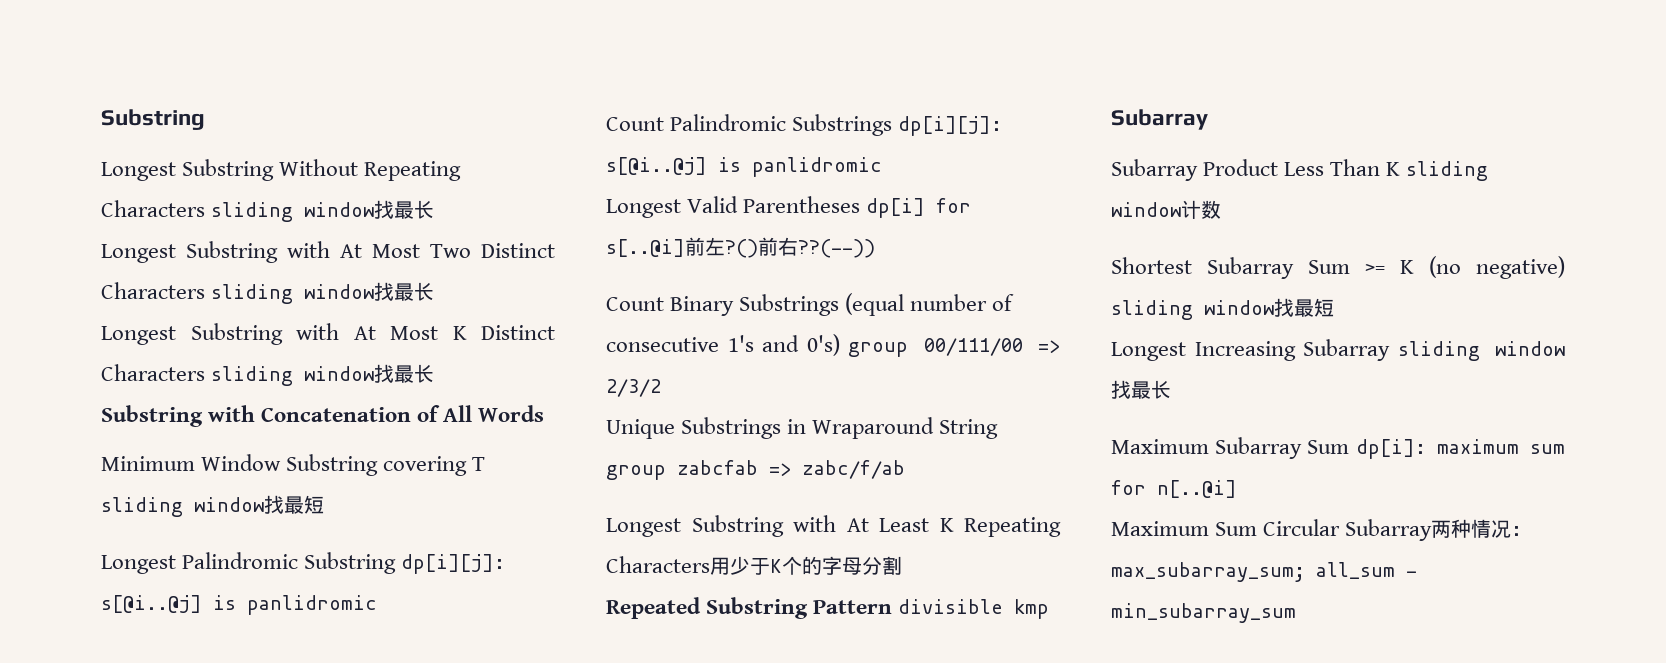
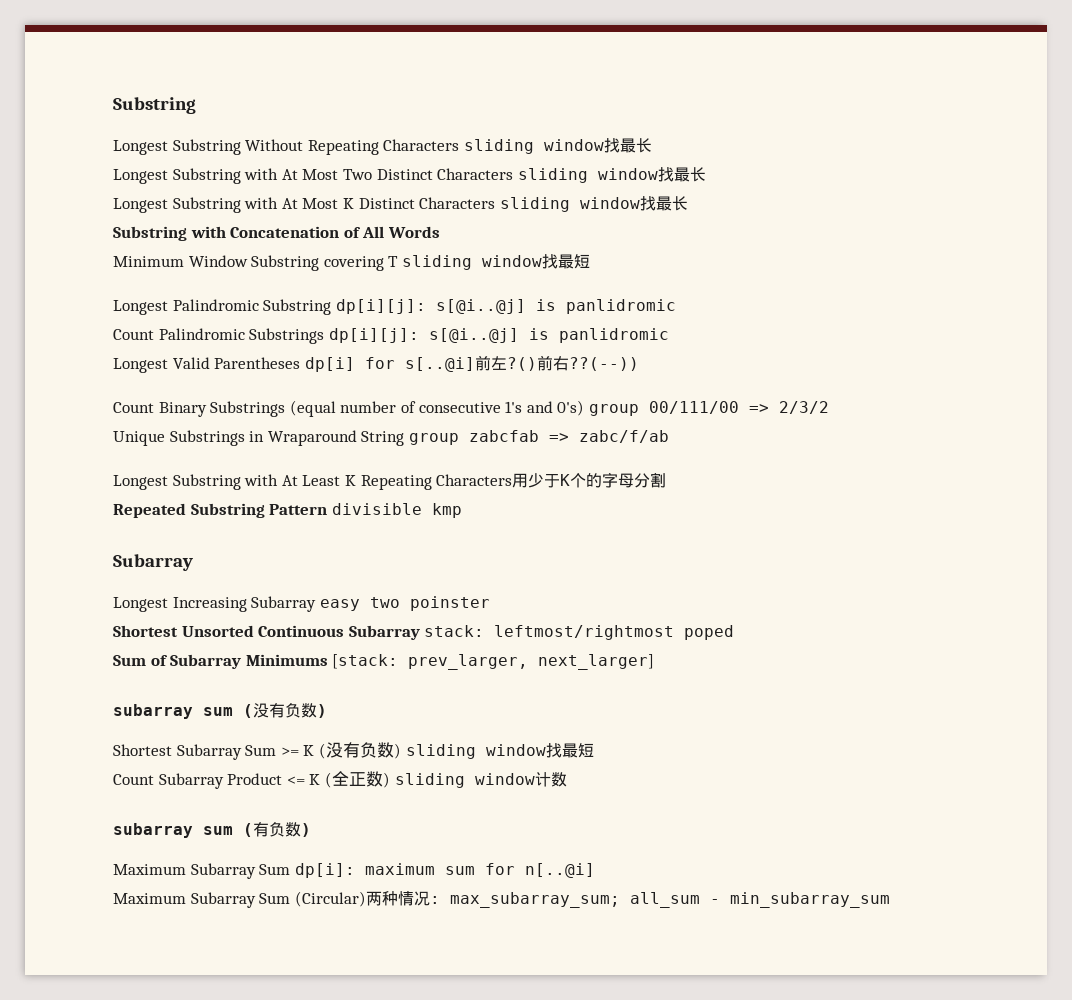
[1111,159,1489,181] [1111,200,1221,219] Subarray Product Less Than K sliding window计数 -> [113,596,490,612] [113,625,735,640] [113,654,655,670] [113,703,327,719] Longest Increasing Subarray easy two poinster // Shortest Unsorted Continuous Subarray stack: leftmost/rightmost poped // Sum of Subarray Minimums [stack: prev_larger, next_larger] // subarray sum (没有负数)
[1429,256,1565,279] [1111,298,1334,320] [1111,339,1565,361] [1111,380,1171,399] (no negative) sliding window找最短 // Longest Increasing Subarray sliding window找最长 -> [318,742,594,759] [113,771,567,789] [113,822,311,838] (没有负数) sliding window找最短 // Count Subarray Product <= K (全正数) sliding window计数 // subarray sum (有负数)
[1215,519,1433,541] Sum Circular Subarray -> [190,891,366,908] Subarray Sum (Circular)

